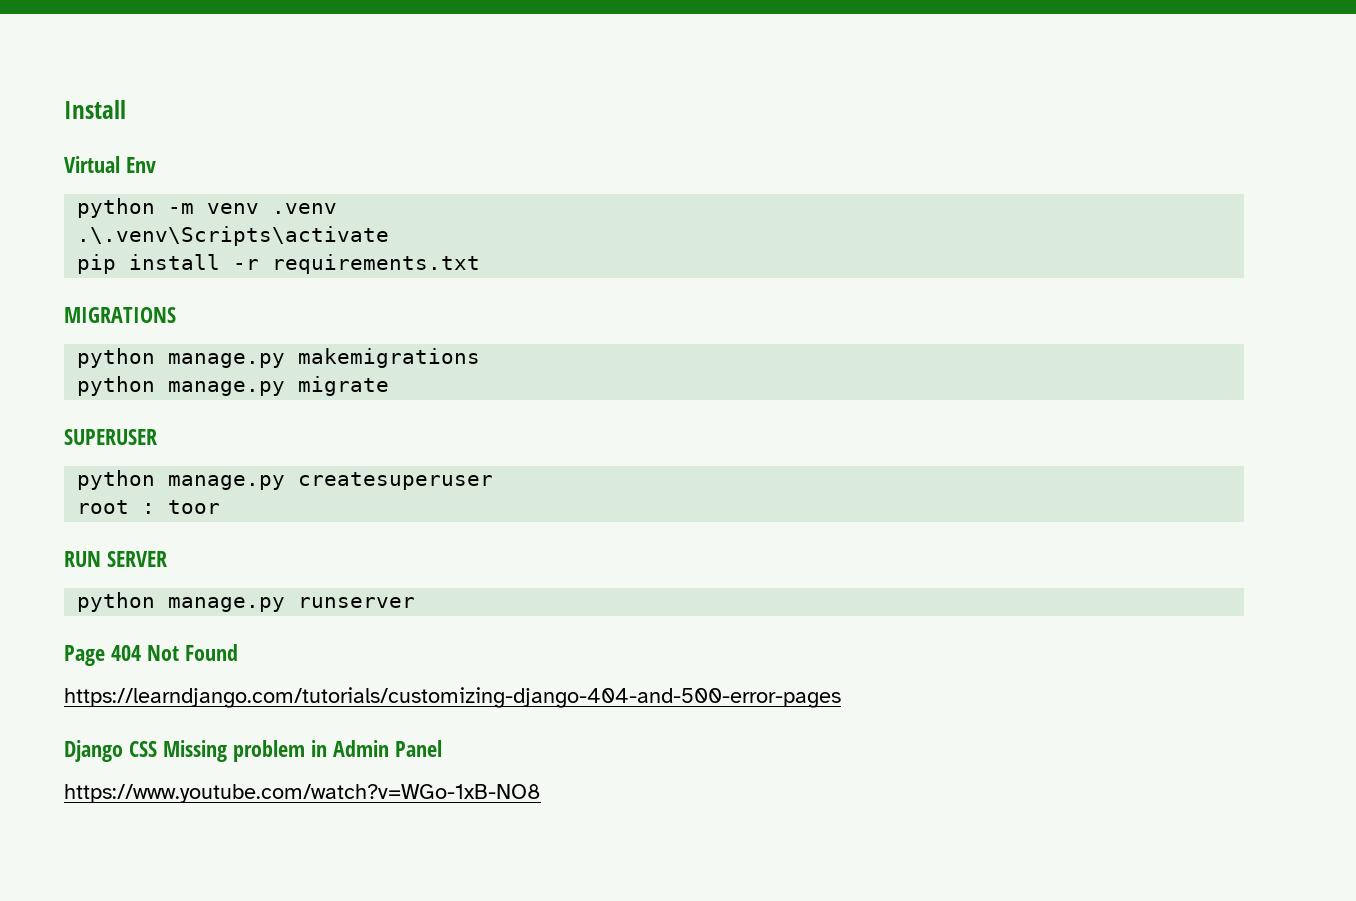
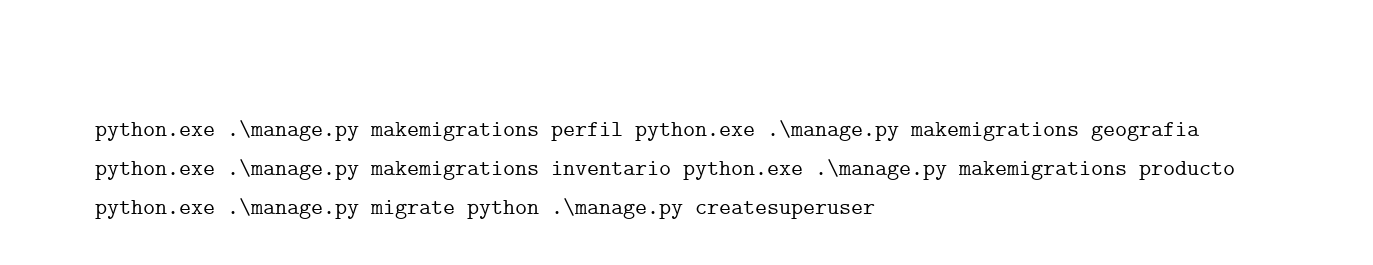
[64,100,126,119] [64,156,156,173] [77,198,338,218] [77,226,390,246] [77,254,481,274] [64,307,176,323] [77,348,481,368] [77,376,390,396] [64,429,157,445] [77,470,494,490] [77,500,221,514] [64,551,167,567] [77,592,416,612] [64,644,238,666] [64,687,841,708] [64,740,442,762] [64,784,541,803] Install // Virtual Env // python -m venv .venv // .\.venv\Scripts\activate // pip install -r requirements.txt // MIGRATIONS // python manage.py makemigrations // python manage.py migrate // SUPERUSER // python manage.py createsuperuser // root : toor // RUN SERVER // python manage.py runserver // Page 404 Not Found // https://learndjango.com/tutorials/customizing-django-404-and-500-error-pages // Django CSS Missing problem in Admin Panel // https://www.youtube.com/watch?v=WGo-1xB-NO8 -> [95,120,1200,141] [95,159,1235,180] [95,198,875,219] python.exe .\manage.py makemigrations perfil python.exe .\manage.py makemigrations geografia python.exe .\manage.py makemigrations inventario python.exe .\manage.py makemigrations producto python.exe .\manage.py migrate python .\manage.py createsuperuser

